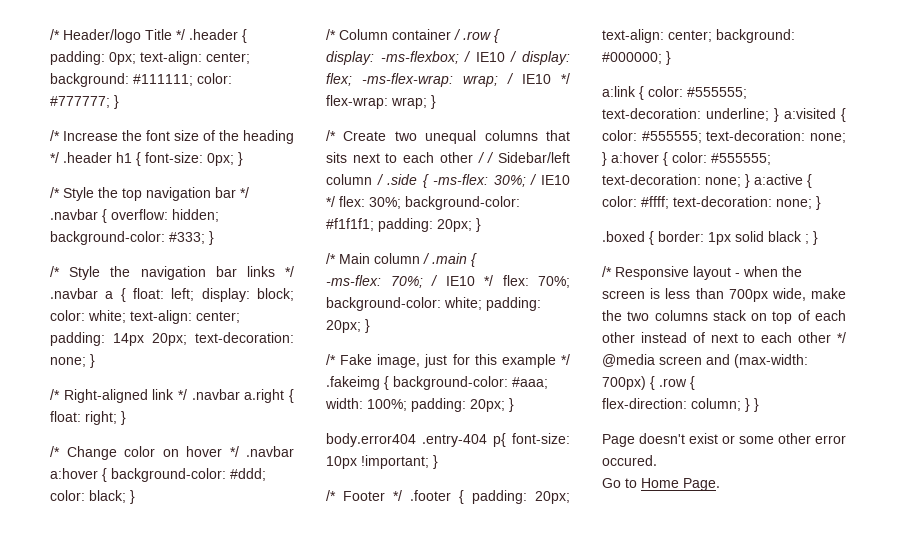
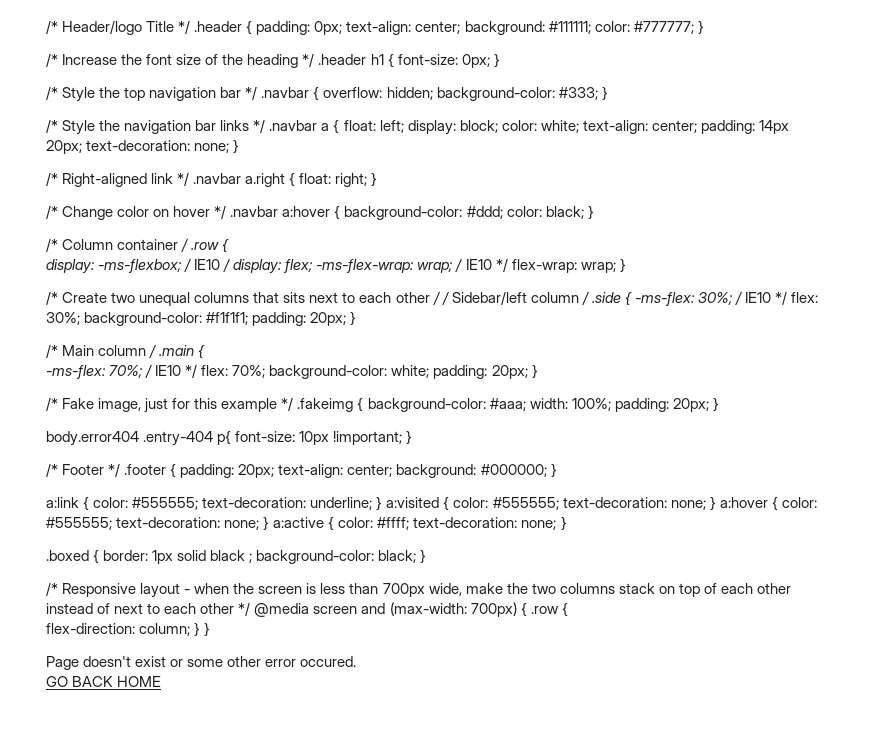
(809, 239) none -> [256,550,417,564] background-color: black;
[602,478,720,491] Go to Home Page. -> [46,676,162,687] GO BACK HOME

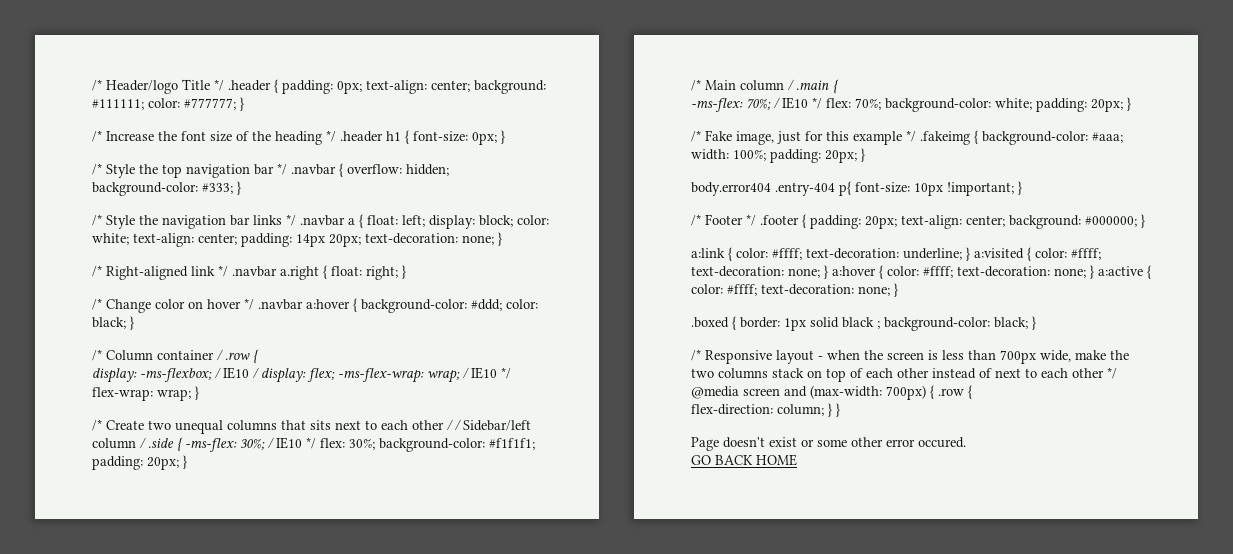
[132,497,199,510] #555555; -> [772,248,802,260] #ffff;
[492,497,559,510] #555555; -> [1071,248,1101,260] #ffff;
[46,517,112,530] #555555; -> [923,266,953,278] #ffff;

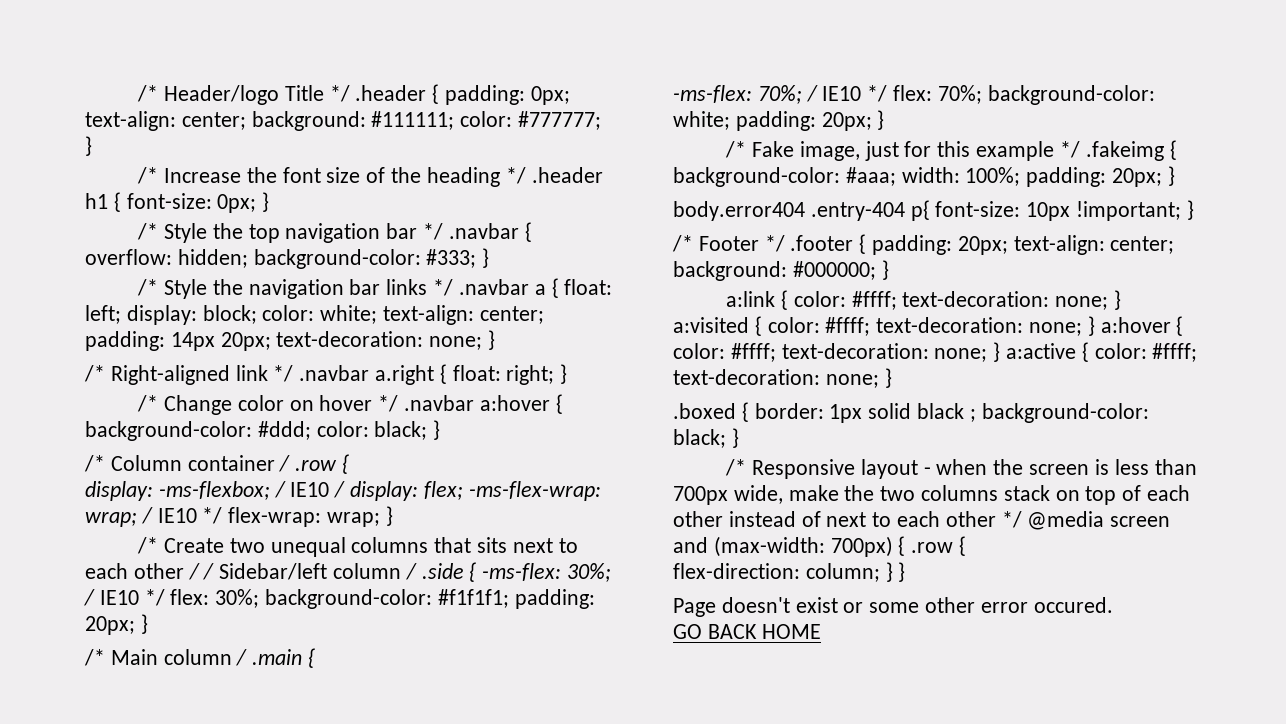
[903,248,962,260] underline; -> [1055,296,1109,310] none;

